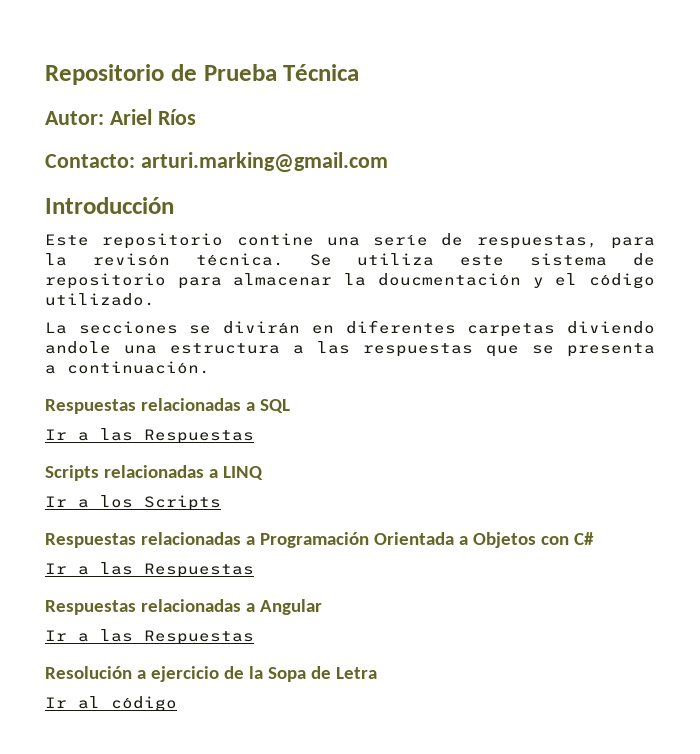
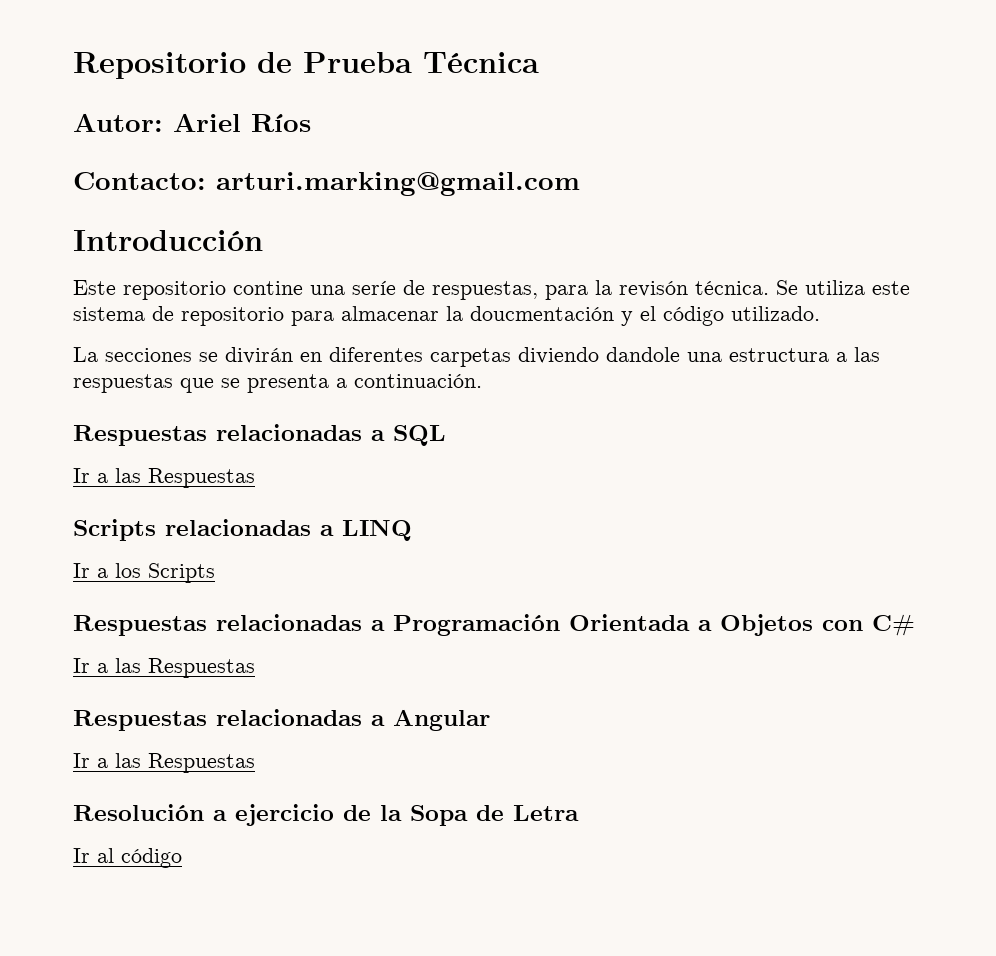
[45,341,111,354] andole -> [606,347,680,362] dandole

